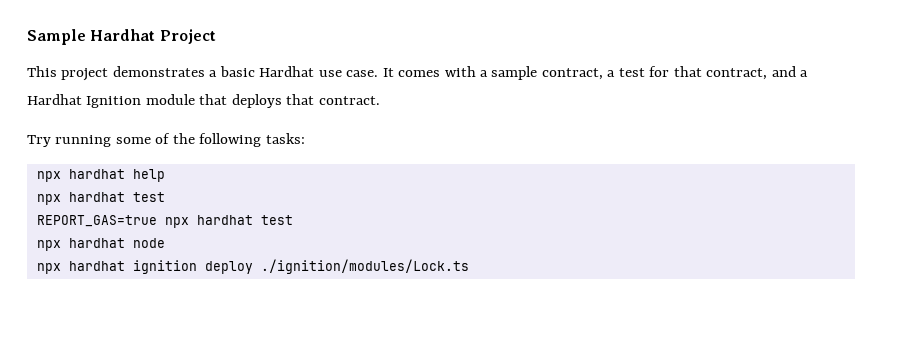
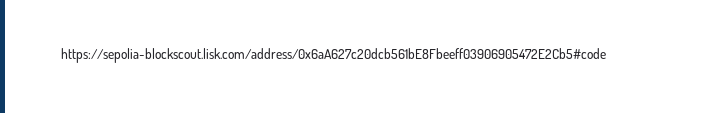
[27,29,216,45] [27,66,809,81] [27,94,380,108] [27,133,305,147] [36,169,165,182] [36,192,165,205] [36,215,293,228] [36,238,165,251] [36,259,469,274] Sample Hardhat Project // This project demonstrates a basic Hardhat use case. It comes with a sample contract, a test for that contract, and a Hardhat Ignition module that deploys that contract. // Try running some of the following tasks: // npx hardhat help // npx hardhat test // REPORT_GAS=true npx hardhat test // npx hardhat node // npx hardhat ignition deploy ./ignition/modules/Lock.ts -> [61,48,606,63] https://sepolia-blockscout.lisk.com/address/0x6aA627c20dcb561bE8Fbeeff03906905472E2Cb5#code

